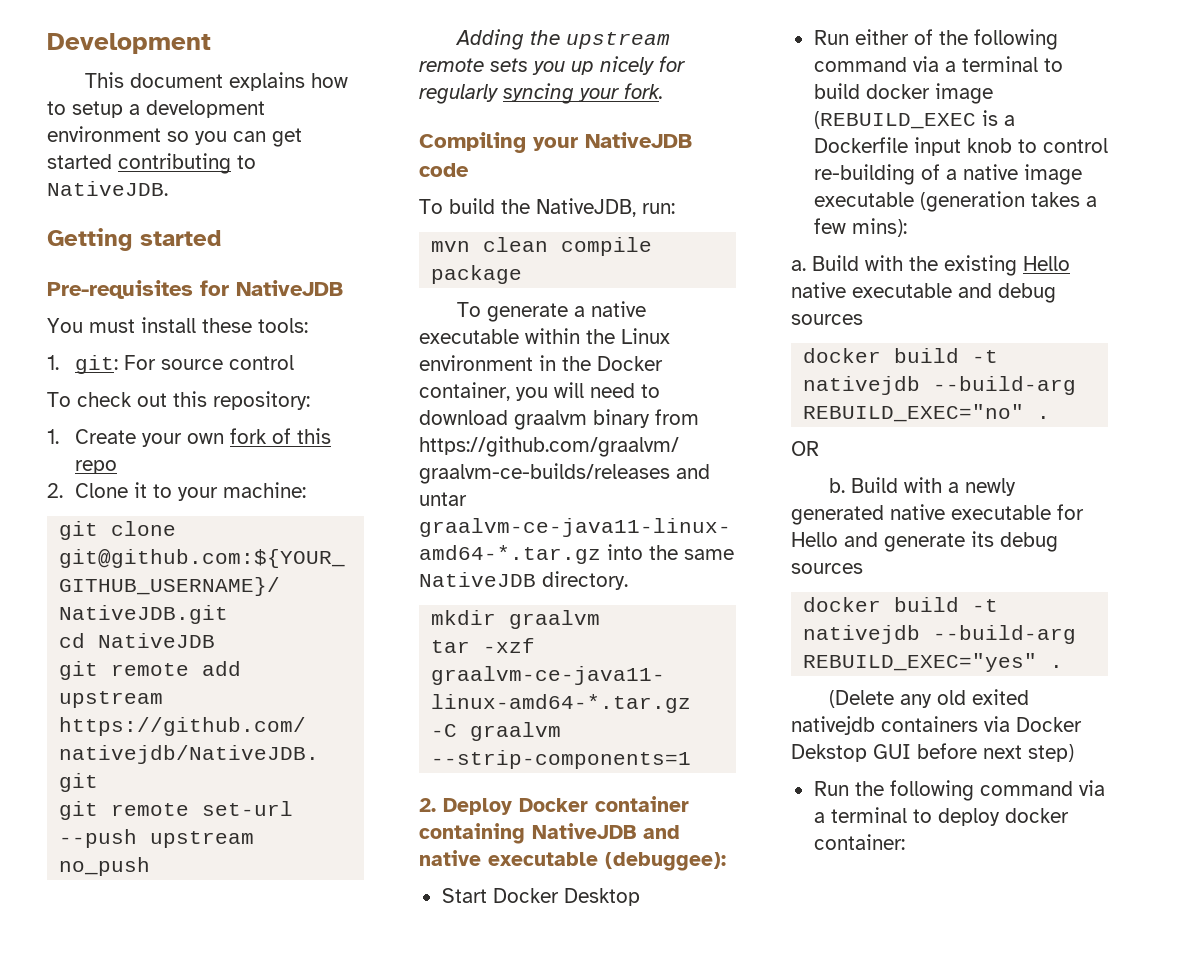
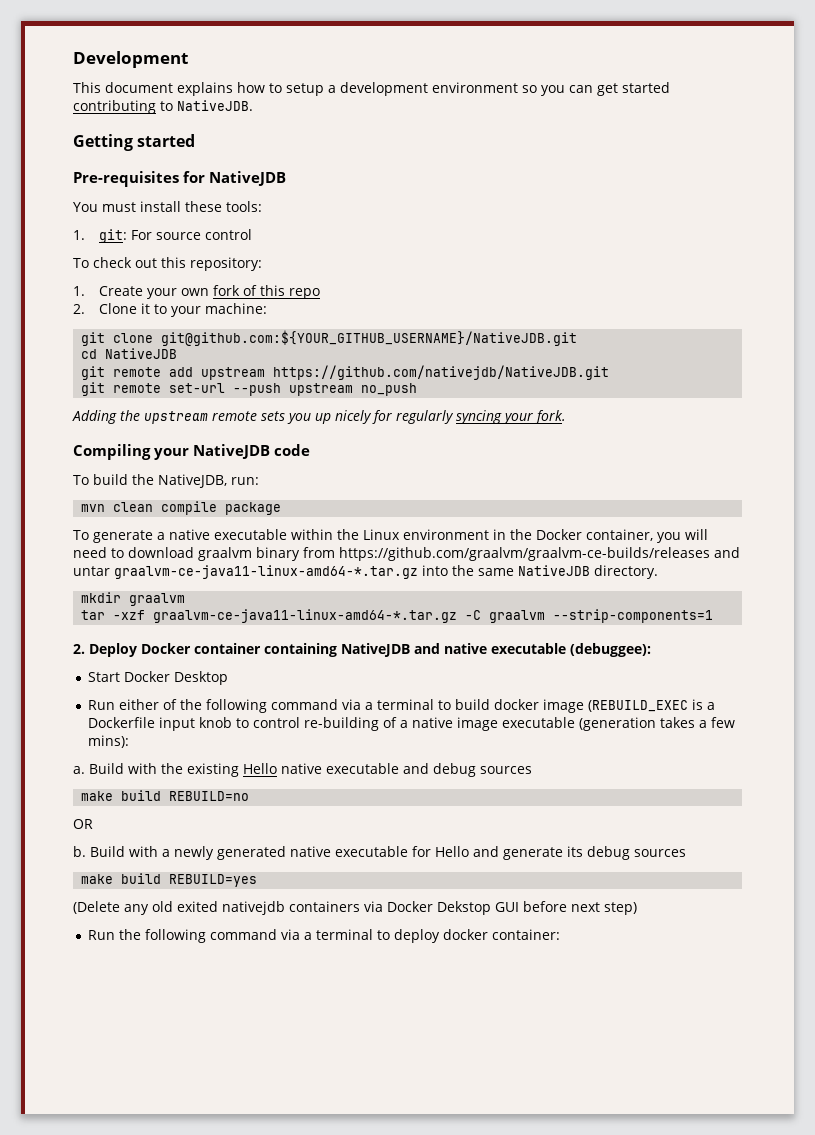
[803,348,999,363] [803,376,1077,395] [803,404,1051,422] docker build -t nativejdb --build-arg REBUILD_EXEC="no" . -> [81,790,250,801] make build REBUILD=no
[803,597,999,612] [803,625,1077,644] [803,653,1064,672] docker build -t nativejdb --build-arg REBUILD_EXEC="yes" . -> [81,873,258,887] make build REBUILD=yes

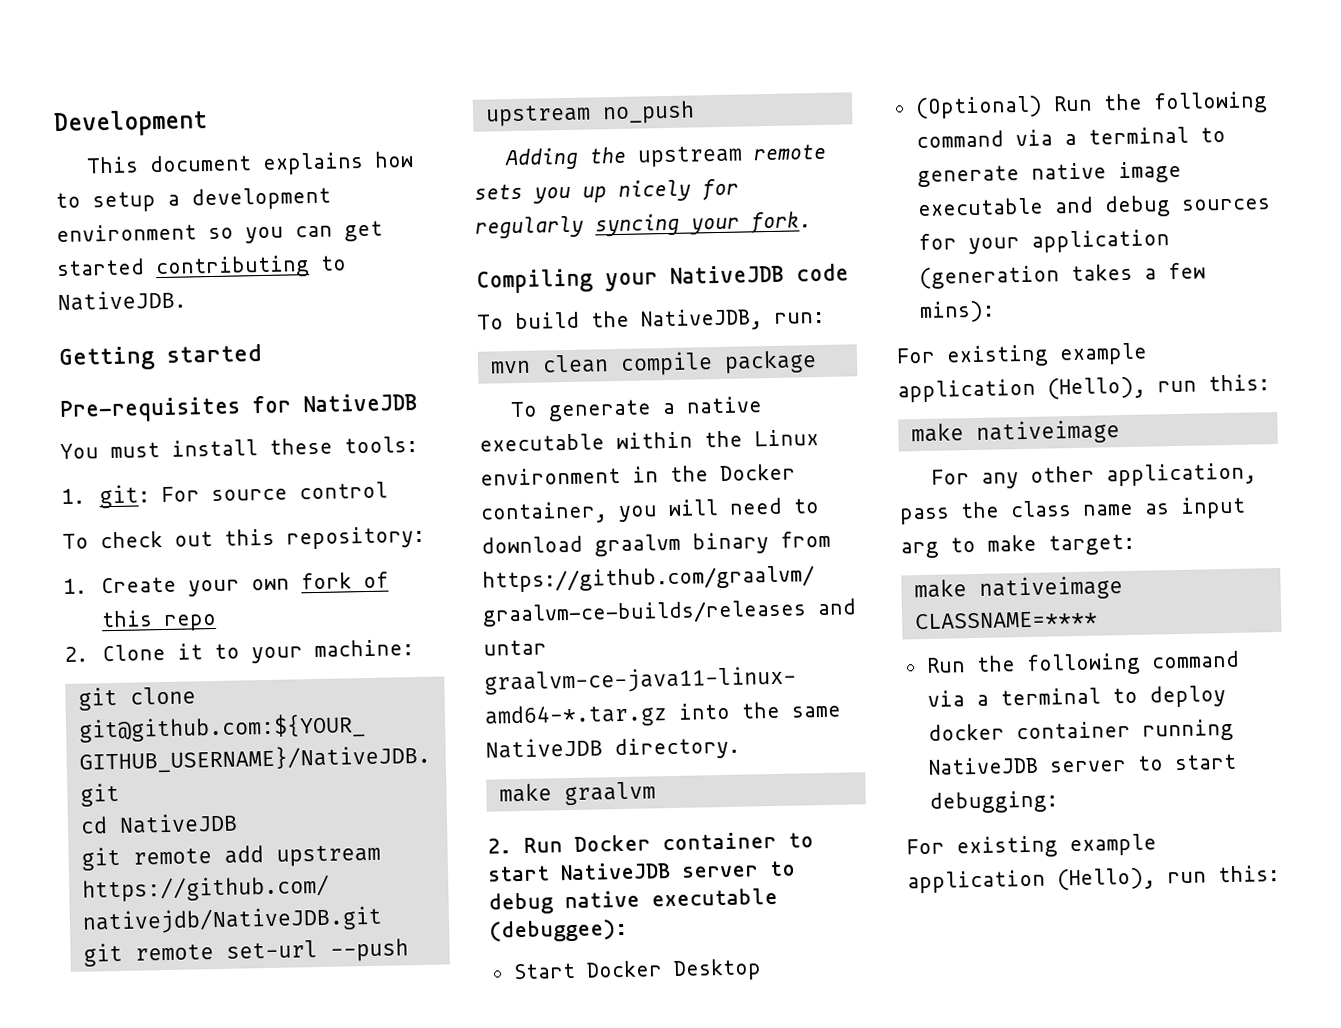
[81,592,186,606] [81,609,714,623] [73,643,137,657] mkdir graalvm // tar -xzf graalvm-ce-java11-linux-amd64-*.tar.gz -C graalvm --strip-components=1 // 2. Deploy -> [498,781,656,806] [487,837,563,854] make graalvm // 2. Run
[264,643,440,657] containing NativeJDB and -> [788,832,814,848] [487,860,796,882] [488,892,554,915] to start NativeJDB server to debug
[87,699,715,713] [87,717,575,731] Run either of the following command via a terminal to build docker image (REBUILD_EXEC is a Dockerfile input knob to control re-building of a native image executable -> [914,91,1268,120] [915,126,1226,149] [916,160,1182,188] [916,195,1271,218] [917,229,1170,255] (Optional) Run the following command via a terminal to generate native image executable and debug sources for your application
[73,763,532,777] [81,790,250,801] [73,819,93,829] [73,846,686,860] [81,873,258,887] [73,901,637,915] a. Build with the existing Hello native executable and debug sources // make build REBUILD=no // OR // b. Build with a newly generated native executable for Hello and generate its debug sources // make build REBUILD=yes // (Delete any old exited nativejdb containers via Docker Dekstop GUI before next step) -> [896,342,1148,368] [897,374,1270,403] [910,419,1120,445] [930,462,1257,489] [899,496,1246,525] [900,533,1135,559] [913,575,1123,601] [914,610,1098,630] For existing example application (Hello), run this: // make nativeimage // For any other application, pass the class name as input arg to make target: // make nativeimage CLASSNAME=****
[491,929,560,940] container: -> [1015,718,1234,742] [927,753,1237,775] [928,790,1058,814] [906,833,1157,859] [907,865,1280,894] container running NativeJDB server to start debugging: // For existing example application (Hello), run this:

